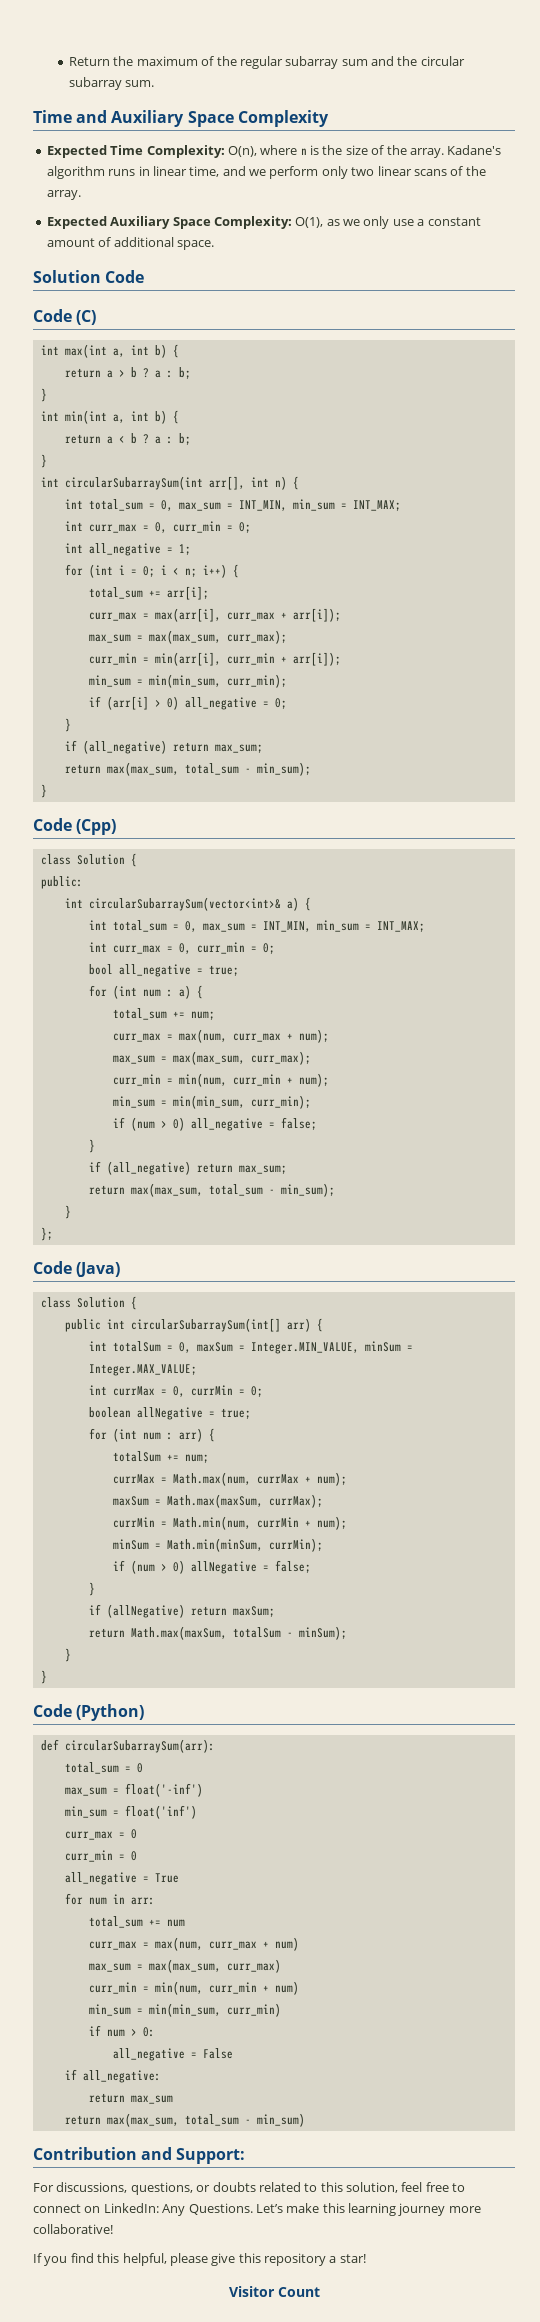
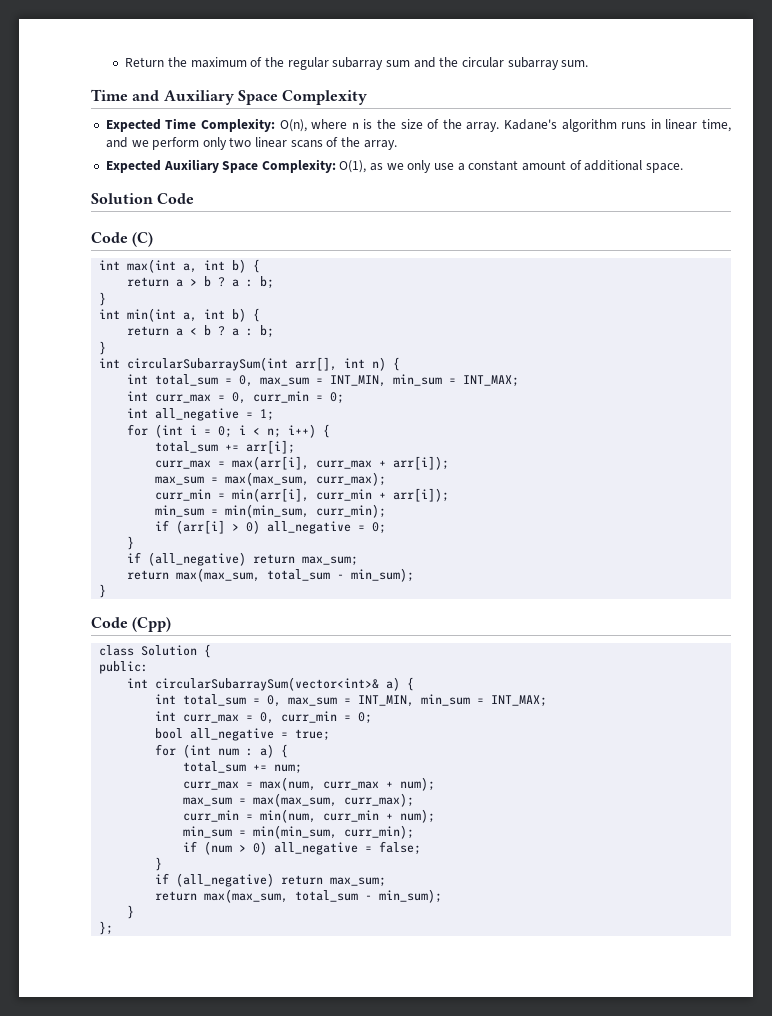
[33,1261,121,1277] [40,1296,137,1310] [64,1318,323,1332] [88,1341,413,1354] [88,1364,197,1376] [88,1385,263,1397] [88,1407,251,1420] [88,1428,215,1442] [112,1451,209,1463] [112,1472,347,1486] [112,1494,323,1508] [112,1516,347,1530] [112,1538,323,1552] [112,1560,311,1574] [88,1582,95,1596] [88,1604,275,1618] [88,1626,347,1640] [64,1648,71,1662] [40,1670,47,1684] [33,1704,145,1721] [40,1739,215,1753] [64,1762,143,1774] [64,1783,203,1797] [64,1805,197,1819] [64,1829,137,1840] [64,1850,137,1862] [64,1872,179,1885] [64,1893,155,1905] [88,1916,185,1928] [88,1937,299,1951] [88,1959,281,1973] [88,1981,299,1995] [88,2003,281,2017] [88,2025,155,2037] [112,2048,233,2061] [64,2069,161,2083] [88,2093,173,2104] [64,2113,305,2127] [33,2147,246,2164] [33,2182,466,2195] [33,2203,481,2216] [33,2224,113,2234] [33,2253,366,2266] [228,2286,320,2297] // Code (Java) // class Solution { // public int circularSubarraySum(int[] arr) { // int totalSum = 0, maxSum = Integer.MIN_VALUE, minSum = Integer.MAX_VALUE; // int currMax = 0, currMin = 0; // boolean allNegative = true; // for (int num : arr) { // totalSum += num; // currMax = Math.max(num, currMax + num); // maxSum = Math.max(maxSum, currMax); // currMin = Math.min(num, currMin + num); // minSum = Math.min(minSum, currMin); // if (num > 0) allNegative = false; // } // if (allNegative) return maxSum; // return Math.max(maxSum, totalSum - minSum); // } // } // Code (Python) // def circularSubarraySum(arr): // total_sum = 0 // max_sum = float('-inf') // min_sum = float('inf') // curr_max = 0 // curr_min = 0 // all_negative = True // for num in arr: // total_sum += num // curr_max = max(num, curr_max + num) // max_sum = max(max_sum, curr_max) // curr_min = min(num, curr_min + num) // min_sum = min(min_sum, curr_min) // if num > 0: // all_negative = False // if all_negative: // return max_sum // return max(max_sum, total_sum - min_sum) // Contribution and Support: // For discussions, questions, or doubts related to this solution, feel free to connect on LinkedIn: Any Questions. Let’s make this learning journey more collaborative! // If you find this helpful, please give this repository a star! // Visitor Count -> (114, 928) none

